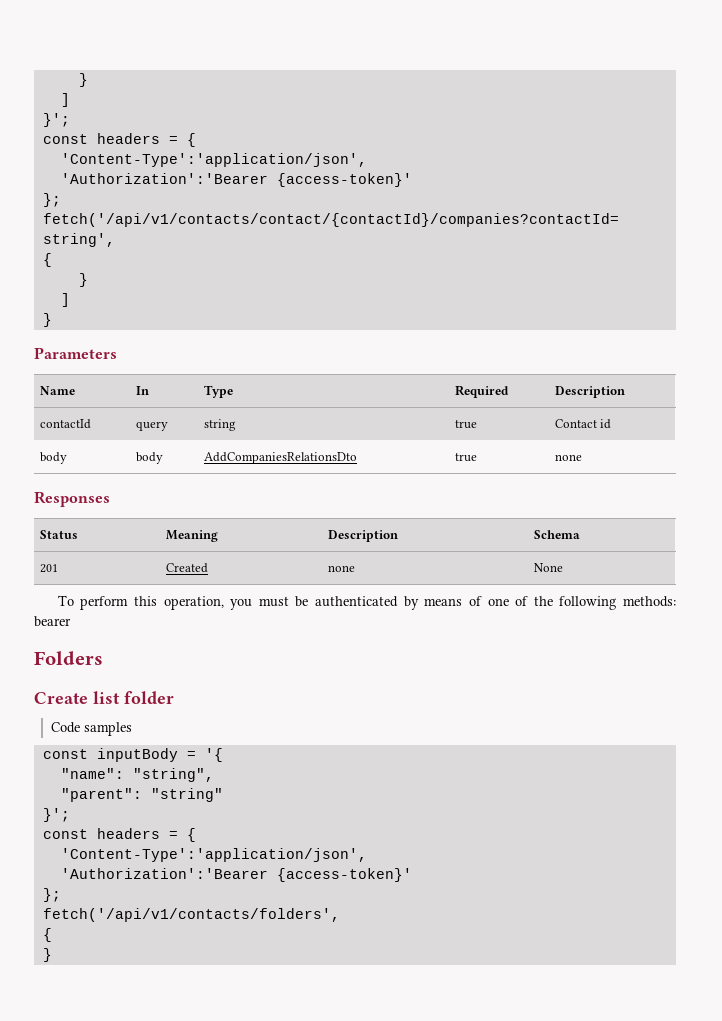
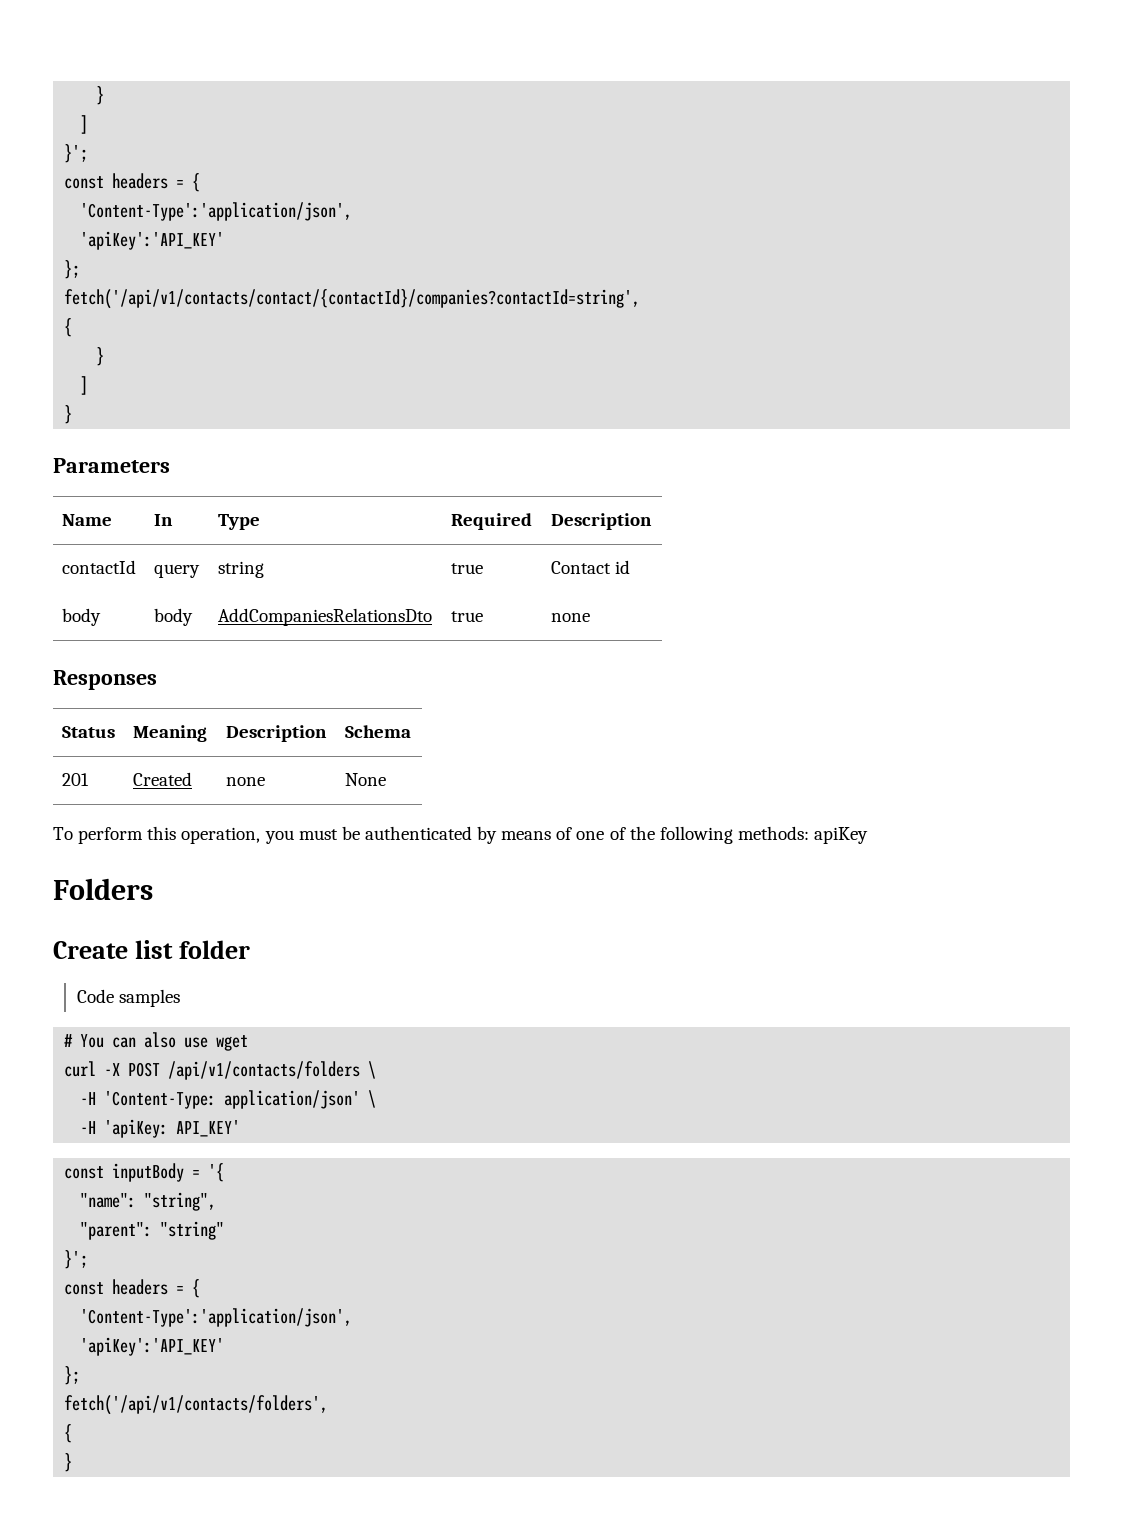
[60,173,412,187] 'Authorization':'Bearer {access-token}' -> [80,231,225,250] 'apiKey':'API_KEY'
[34,616,71,627] bearer -> [814,827,869,844] apiKey
(133, 729) none -> [64,1032,249,1051] [64,1061,377,1080] [80,1090,377,1109] [80,1119,241,1138] // # You can also use wget // curl -X POST /api/v1/contacts/folders \ // -H 'Content-Type: application/json' \ // -H 'apiKey: API_KEY'
[60,868,412,882] 'Authorization':'Bearer {access-token}' -> [80,1337,225,1356] 'apiKey':'API_KEY'

